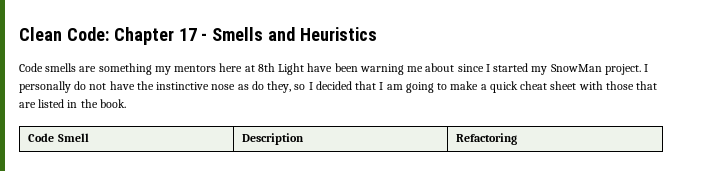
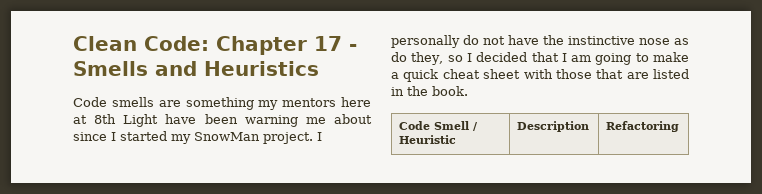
(89, 137) none -> [472,122,478,131] [398,135,456,144] / Heuristic

